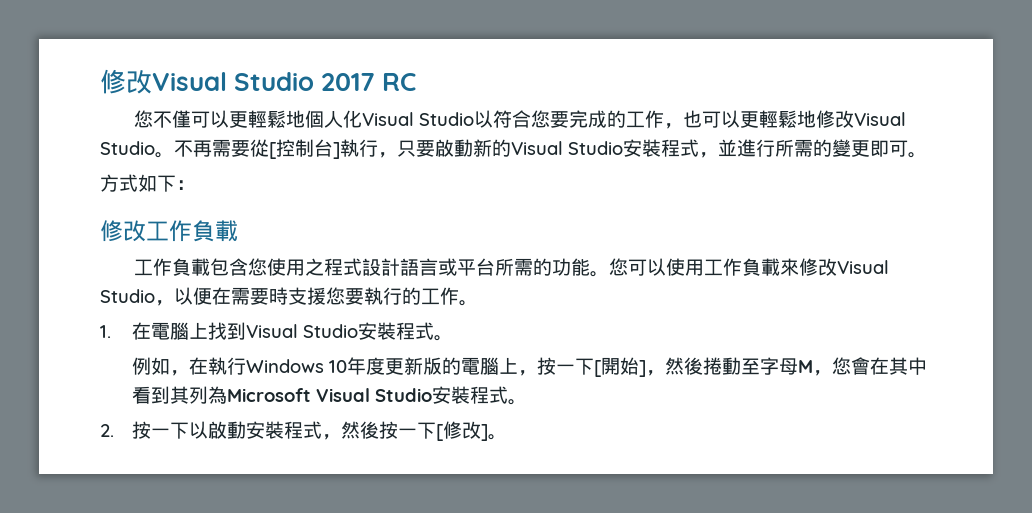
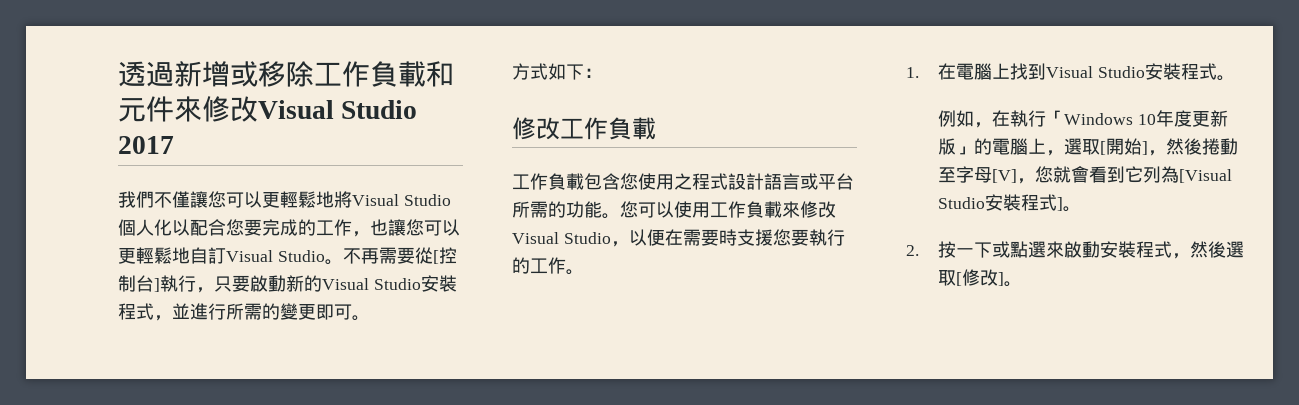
[100,69,417,94] [134,110,513,128] 修改Visual Studio 2017 RC // 您不僅可以更輕鬆地個人化Visual Studio以符 -> [118,61,454,87] [118,96,418,122] [118,136,174,154] [118,191,451,208] [118,219,208,236] 透過新增或移除工作負載和元件來修改Visual Studio 2017 // 我們不僅讓您可以更輕鬆地將Visual Studio個人化以配
[702,110,855,128] 可以更輕鬆地修改 -> [388,219,460,236] [118,247,226,264] 讓您可以更輕鬆地自訂
(247, 366) none -> [1045,110,1064,125] 「
(443, 366) none -> [955,146,974,155] 」
[537,357,595,375] 按一下 -> [1063,138,1100,155] 選取
[798,357,928,376] [132,386,509,404] M，您會在其中看到其列為Microsoft Visual Studio安裝程式 -> [991,166,1232,184] [937,194,1063,211] [V]，您就會看到它列為[Visual Studio安裝程式]
[189,421,209,439] 以 -> [991,241,1064,258] 或點選來
[379,421,437,439] 按一下 -> [1225,241,1244,258] [937,270,956,286] 選取

